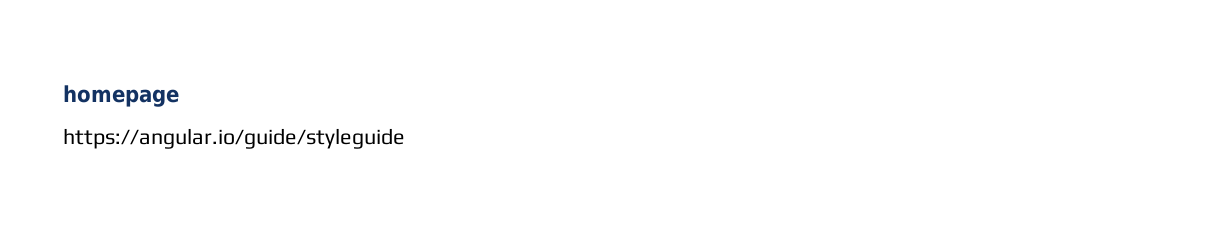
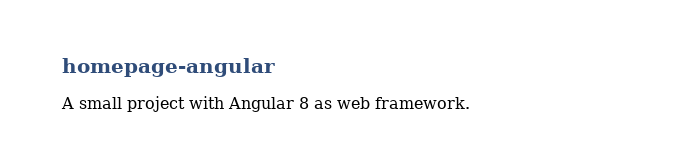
[63,85,179,107] [63,128,405,149] homepage // https://angular.io/guide/styleguide -> [62,58,275,77] [61,96,470,112] homepage-angular // A small project with Angular 8 as web framework.

